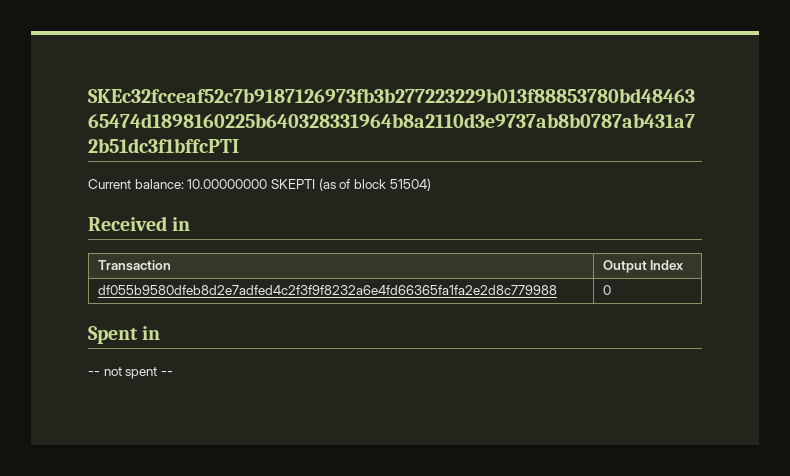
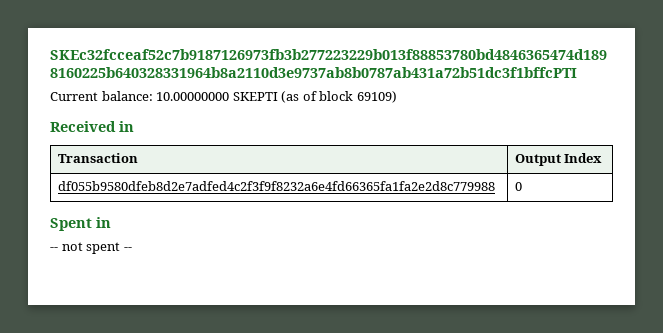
[389,178,431,191] 51504) -> [356,91,397,103] 69109)

